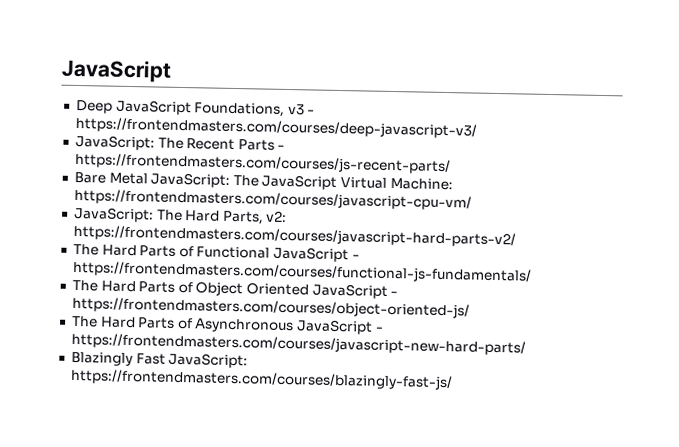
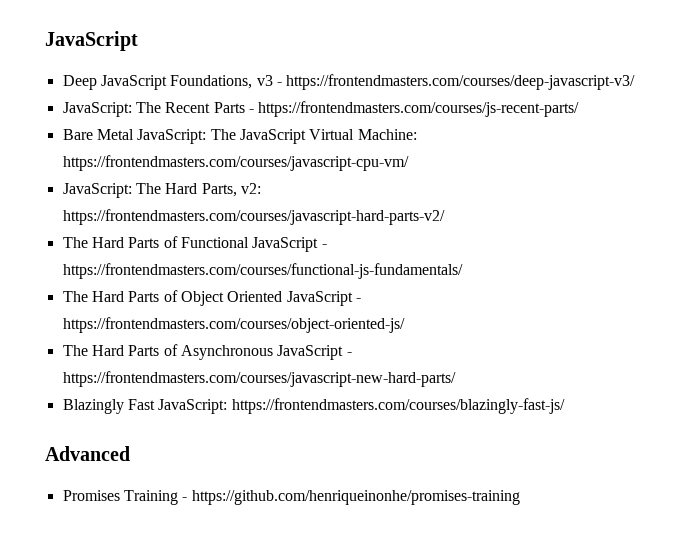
(453, 379) none -> [45,446,130,461] [62,490,520,505] // Advanced // Promises Training - https://github.com/henriqueinonhe/promises-training

